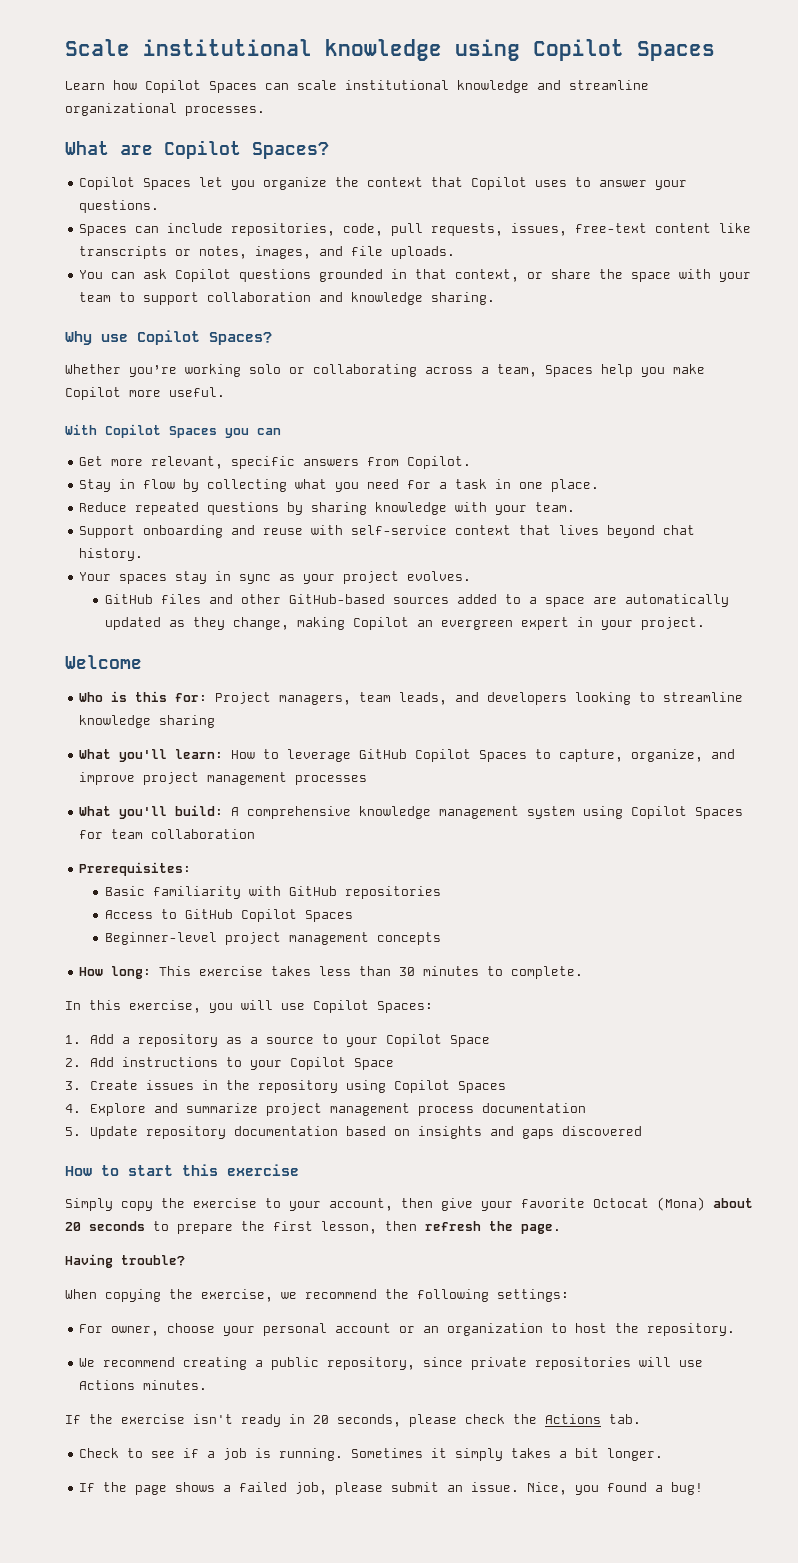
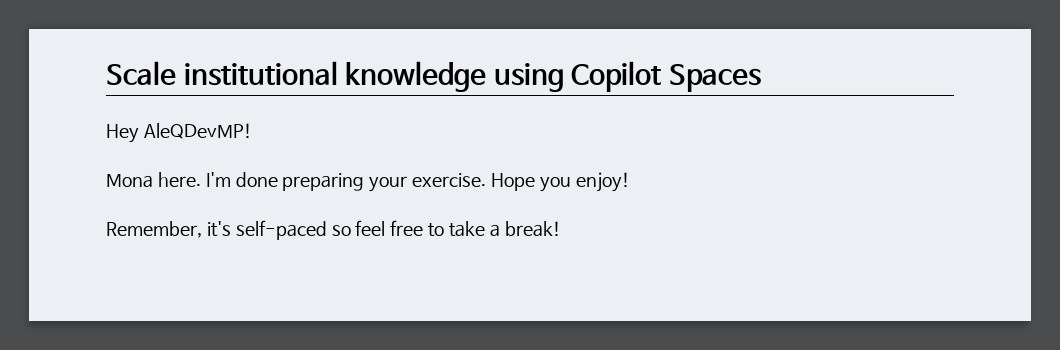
[65,80,649,93] [65,103,265,116] [65,140,329,159] [79,177,688,190] [79,200,160,213] [79,223,752,236] [79,246,456,259] [79,269,752,282] [79,292,496,305] [65,330,272,345] [65,364,705,377] [65,387,225,400] [65,424,281,438] [79,456,472,469] [79,479,600,492] [79,502,576,515] [79,525,696,538] [79,548,144,561] [79,571,472,584] [104,594,729,607] [104,617,705,630] [65,655,142,669] [79,691,744,705] [79,715,216,728] [79,749,736,762] [79,772,368,785] [79,805,744,819] [79,829,256,839] [79,862,192,876] [104,886,441,899] [104,909,353,922] [104,932,441,945] [79,966,584,979] [65,1000,433,1013] [65,1034,491,1047] [65,1057,395,1070] [65,1080,507,1093] [65,1103,587,1116] [65,1126,643,1139] [65,1164,299,1176] [65,1197,753,1211] [65,1221,561,1234] [65,1254,185,1268] [65,1289,569,1302] [79,1323,736,1336] [79,1357,704,1370] [79,1380,208,1390] [65,1414,641,1427] [79,1448,664,1461] [79,1482,704,1495] Learn how Copilot Spaces can scale institutional knowledge and streamline organizational processes. // What are Copilot Spaces? // Copilot Spaces let you organize the context that Copilot uses to answer your questions. // Spaces can include repositories, code, pull requests, issues, free-text content like transcripts or notes, images, and file uploads. // You can ask Copilot questions grounded in that context, or share the space with your team to support collaboration and knowledge sharing. // Why use Copilot Spaces? // Whether you’re working solo or collaborating across a team, Spaces help you make Copilot more useful. // With Copilot Spaces you can // Get more relevant, specific answers from Copilot. // Stay in flow by collecting what you need for a task in one place. // Reduce repeated questions by sharing knowledge with your team. // Support onboarding and reuse with self-service context that lives beyond chat history. // Your spaces stay in sync as your project evolves. // GitHub files and other GitHub-based sources added to a space are automatically updated as they change, making Copilot an evergreen expert in your project. // Welcome // Who is this for: Project managers, team leads, and developers looking to streamline knowledge sharing // What you'll learn: How to leverage GitHub Copilot Spaces to capture, organize, and improve project management processes // What you'll build: A comprehensive knowledge management system using Copilot Spaces for team collaboration // Prerequisites: // Basic familiarity with GitHub repositories // Access to GitHub Copilot Spaces // Beginner-level project management concepts // How long: This exercise takes less than 30 minutes to complete. // In this exercise, you will use Copilot Spaces: // 1. Add a repository as a source to your Copilot Space // 2. Add instructions to your Copilot Space // 3. Create issues in the repository using Copilot Spaces // 4. Explore and summarize project management process documentation // 5. Update repository documentation based on insights and gaps discovered // How to start this exercise // Simply copy the exercise to your account, then give your favorite Octocat (Mona) about 20 seconds to prepare the first lesson, then refresh the page. // Having trouble? // When copying the exercise, we recommend the following settings: // For owner, choose your personal account or an organization to host the repository. // We recommend creating a public repository, since private repositories will use Actions minutes. // If the exercise isn't ready in 20 seconds, please check the Actions tab. // Check to see if a job is running. Sometimes it simply takes a bit longer. // If the page shows a failed job, please submit an issue. Nice, you found a bug! -> [106,123,252,143] [106,172,630,192] [106,220,561,240] Hey AleQDevMP! // Mona here. I'm done preparing your exercise. Hope you enjoy! // Remember, it's self-paced so feel free to take a break!

